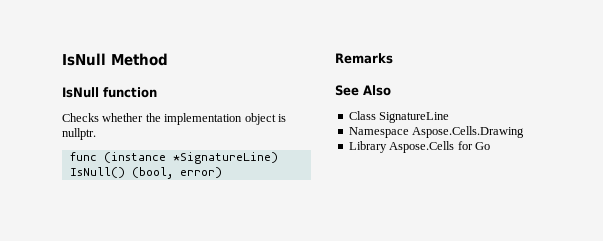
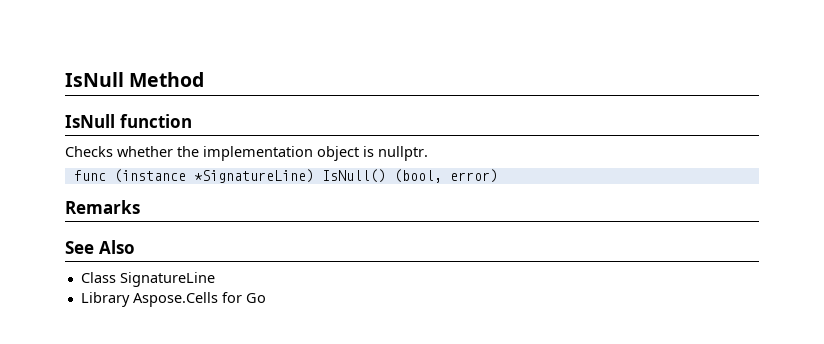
[348,126,525,138] // Namespace Aspose.Cells.Drawing -> (215, 279) none

